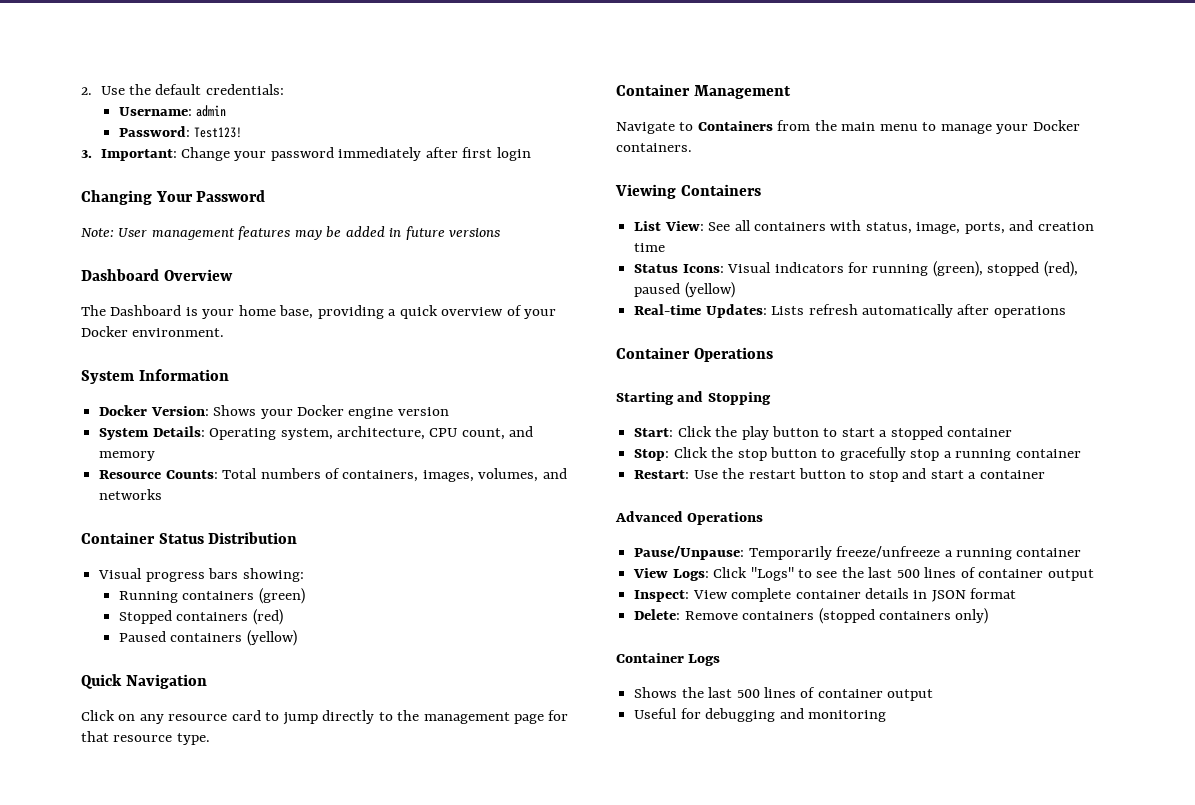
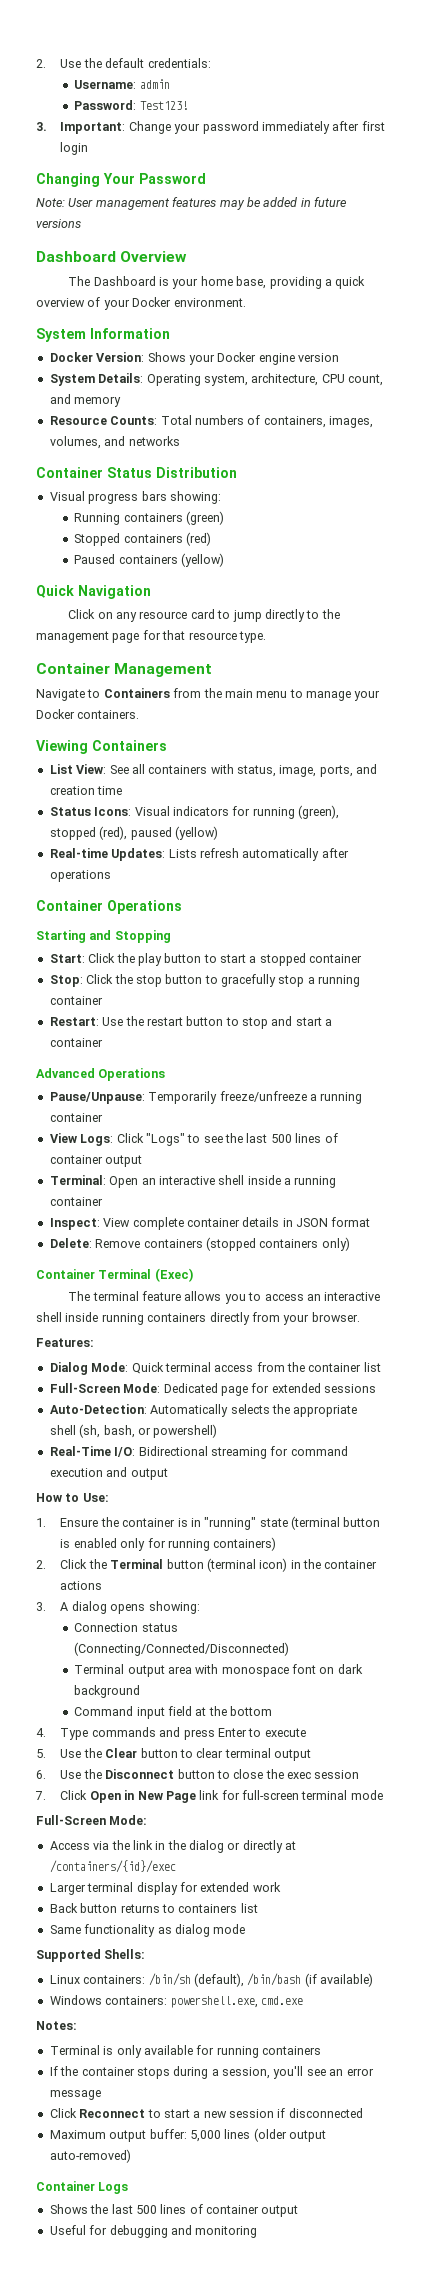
(1094, 575) none -> [49,1175,337,1188] [49,1197,103,1206] // Terminal: Open an interactive shell inside a running container
(989, 616) none -> [36,1268,193,1282] [68,1291,381,1304] [36,1312,360,1325] [36,1338,94,1347] [49,1362,381,1375] [49,1383,376,1396] [49,1404,358,1417] [49,1424,218,1438] [49,1446,348,1459] [49,1467,168,1480] [36,1493,109,1502] [36,1516,381,1530] [60,1537,277,1551] [36,1558,378,1572] [60,1581,103,1590] [36,1601,200,1614] [74,1623,178,1632] [74,1642,290,1656] [74,1664,363,1677] [74,1685,141,1698] [74,1706,273,1719] [36,1727,306,1740] [36,1748,312,1761] [36,1769,360,1779] [35,1790,383,1803] [36,1815,148,1825] [49,1840,297,1853] [49,1860,176,1873] [49,1882,281,1895] [49,1903,258,1913] [49,1924,246,1937] [36,1949,146,1962] [49,1973,373,1987] [49,1995,303,2008] [36,2021,77,2030] [49,2045,321,2058] [49,2066,374,2079] [49,2090,101,2100] [49,2108,363,2118] [49,2128,326,2142] [49,2149,131,2163] // Container Terminal (Exec) // The terminal feature allows you to access an interactive shell inside running containers directly from your browser. // Features: // Dialog Mode: Quick terminal access from the container list // Full-Screen Mode: Dedicated page for extended sessions // Auto-Detection: Automatically selects the appropriate shell (sh, bash, or powershell) // Real-Time I/O: Bidirectional streaming for command execution and output // How to Use: // 1. Ensure the container is in "running" state (terminal button is enabled only for running containers) // 2. Click the Terminal button (terminal icon) in the container actions // 3. A dialog opens showing: // Connection status (Connecting/Connected/Disconnected) // Terminal output area with monospace font on dark background // Command input field at the bottom // 4. Type commands and press Enter to execute // 5. Use the Clear button to clear terminal output // 6. Use the Disconnect button to close the exec session // 7. Click Open in New Page link for full-screen terminal mode // Full-Screen Mode: // Access via the link in the dialog or directly at /containers/{id}/exec // Larger terminal display for extended work // Back button returns to containers list // Same functionality as dialog mode // Supported Shells: // Linux containers: /bin/sh (default), /bin/bash (if available) // Windows containers: powershell.exe, cmd.exe // Notes: // Terminal is only available for running containers // If the container stops during a session, you'll see an error message // Click Reconnect to start a new session if disconnected // Maximum output buffer: 5,000 lines (older output auto-removed)

